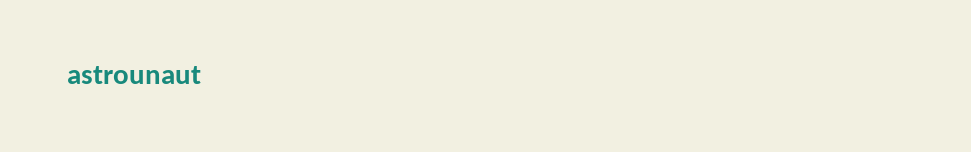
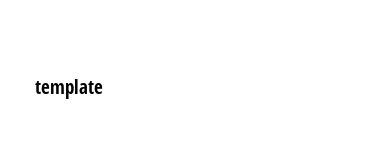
[67,66,201,84] astrounaut -> [35,79,103,99] template

